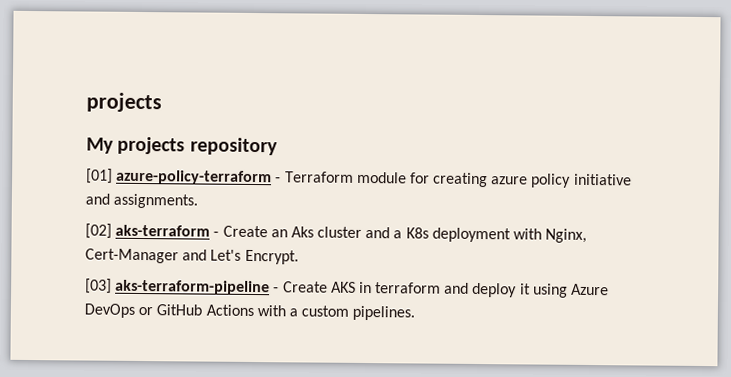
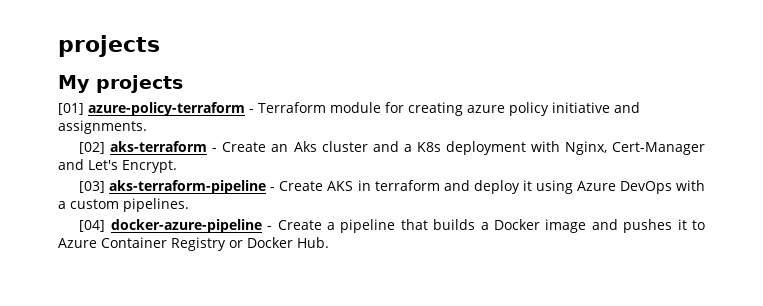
[189,137,278,156] repository -> (183, 84) none
[138,304,254,317] or GitHub Actions -> (672, 187) none
(416, 313) none -> [79,219,705,233] [58,237,329,251] // [04] docker-azure-pipeline - Create a pipeline that builds a Docker image and pushes it to Azure Container Registry or Docker Hub.

